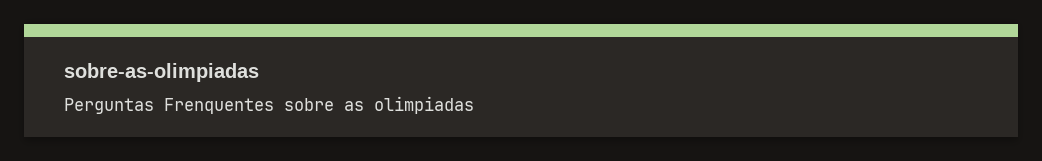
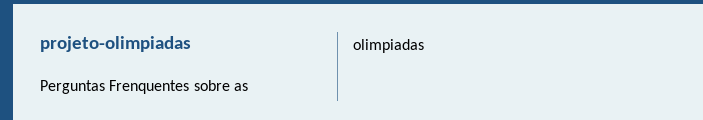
[64,63,259,82] sobre-as-olimpiadas -> [40,36,191,52] projeto-olimpiadas

